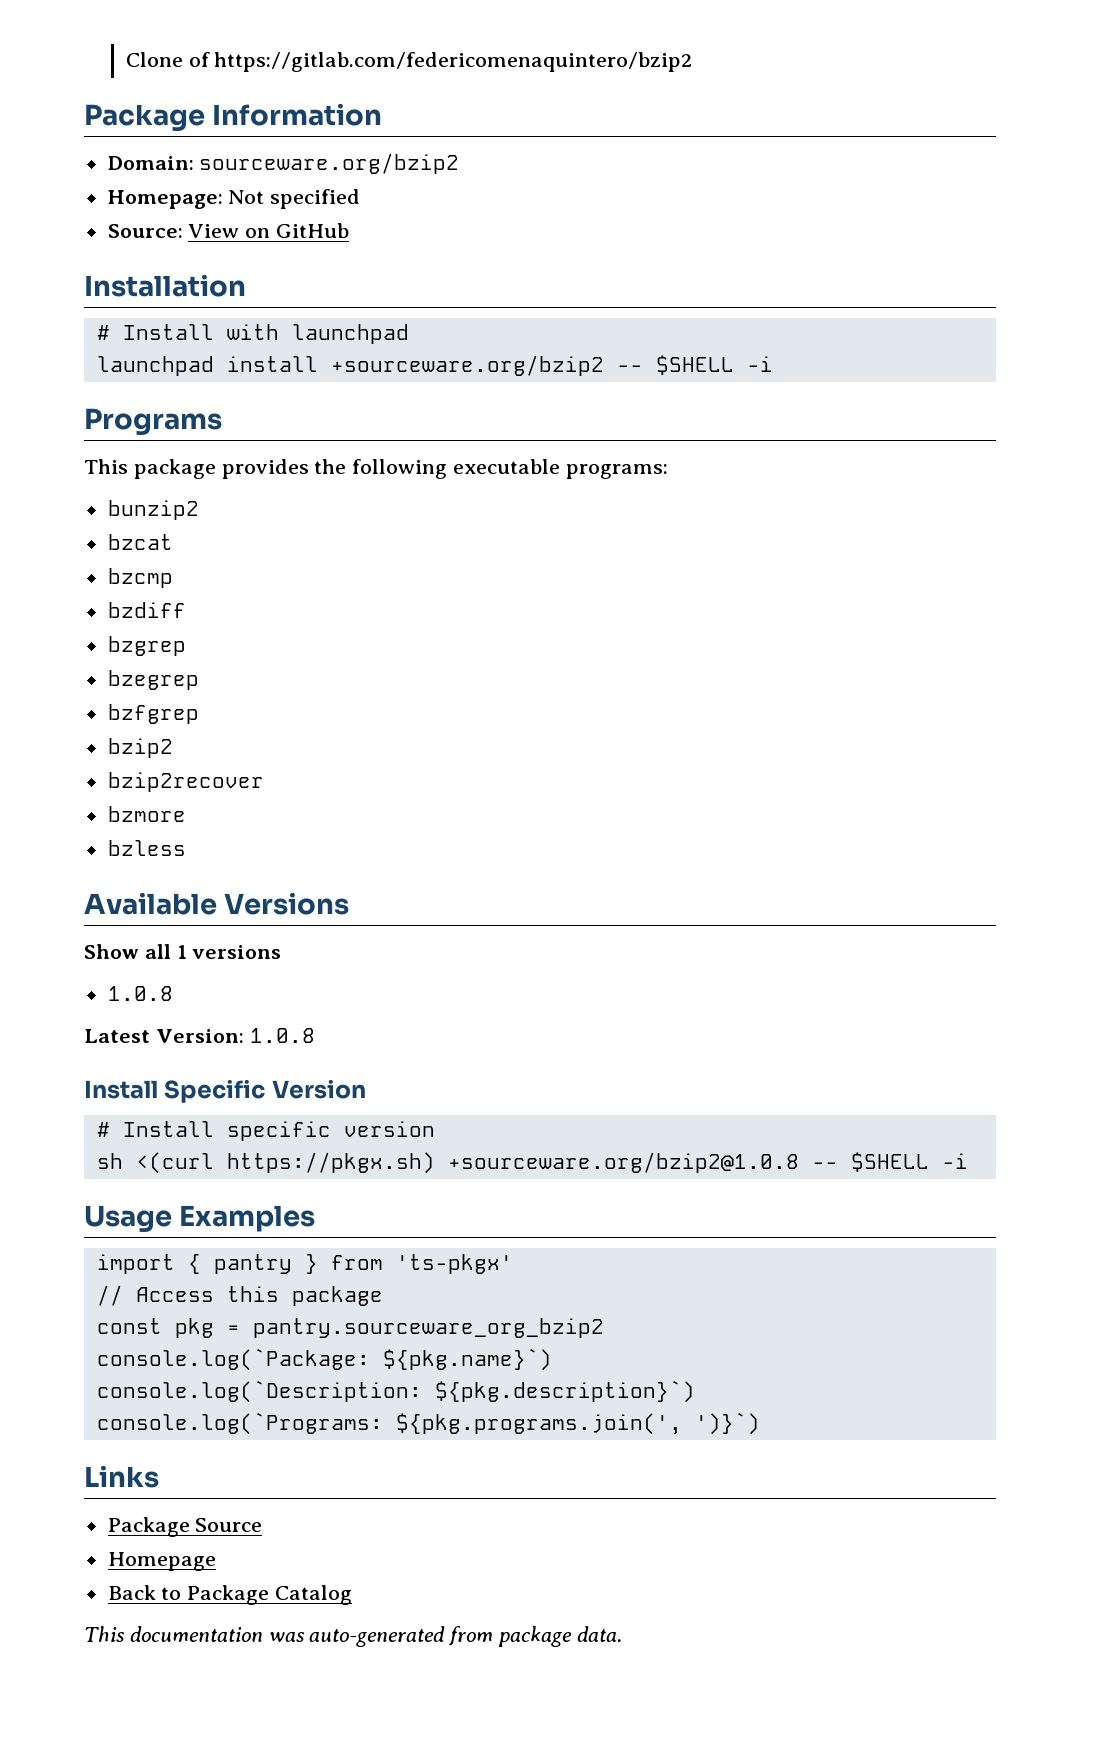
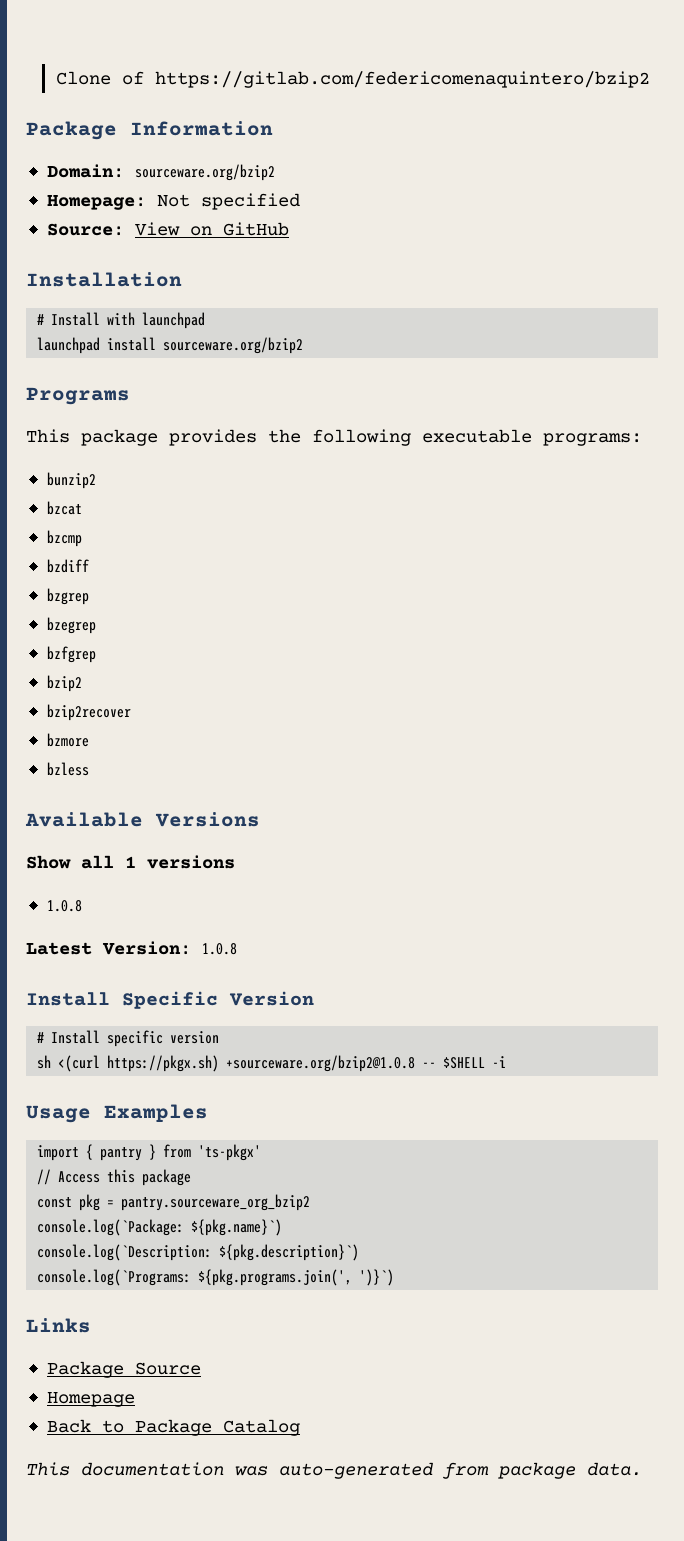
[330,355,773,376] +sourceware.org/bzip2 -- $SHELL -i -> [163,337,304,354] sourceware.org/bzip2

